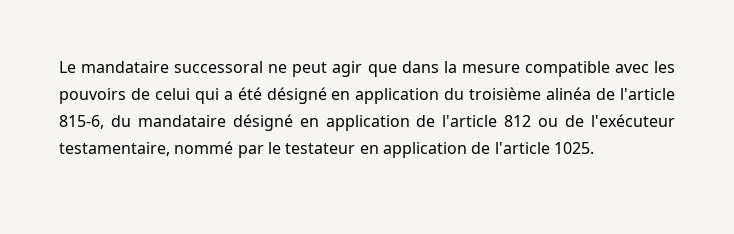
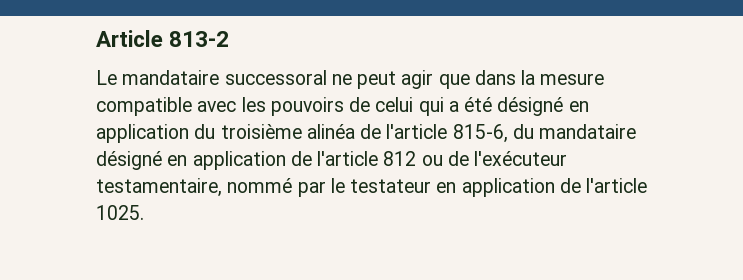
(59, 67) none -> [96,30,230,47] Article 813-2 //

